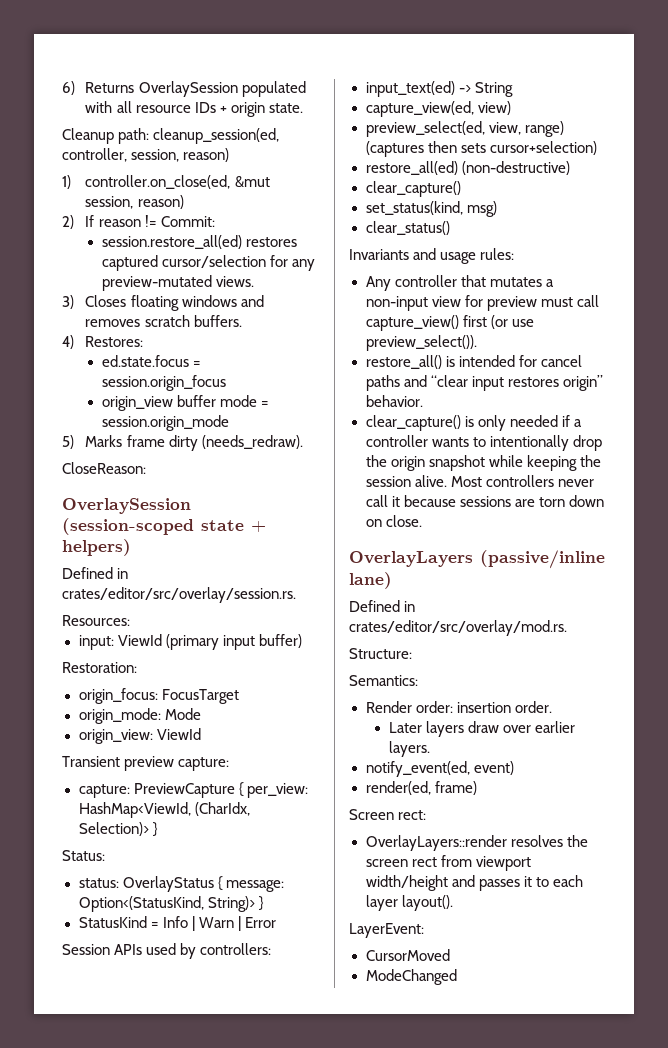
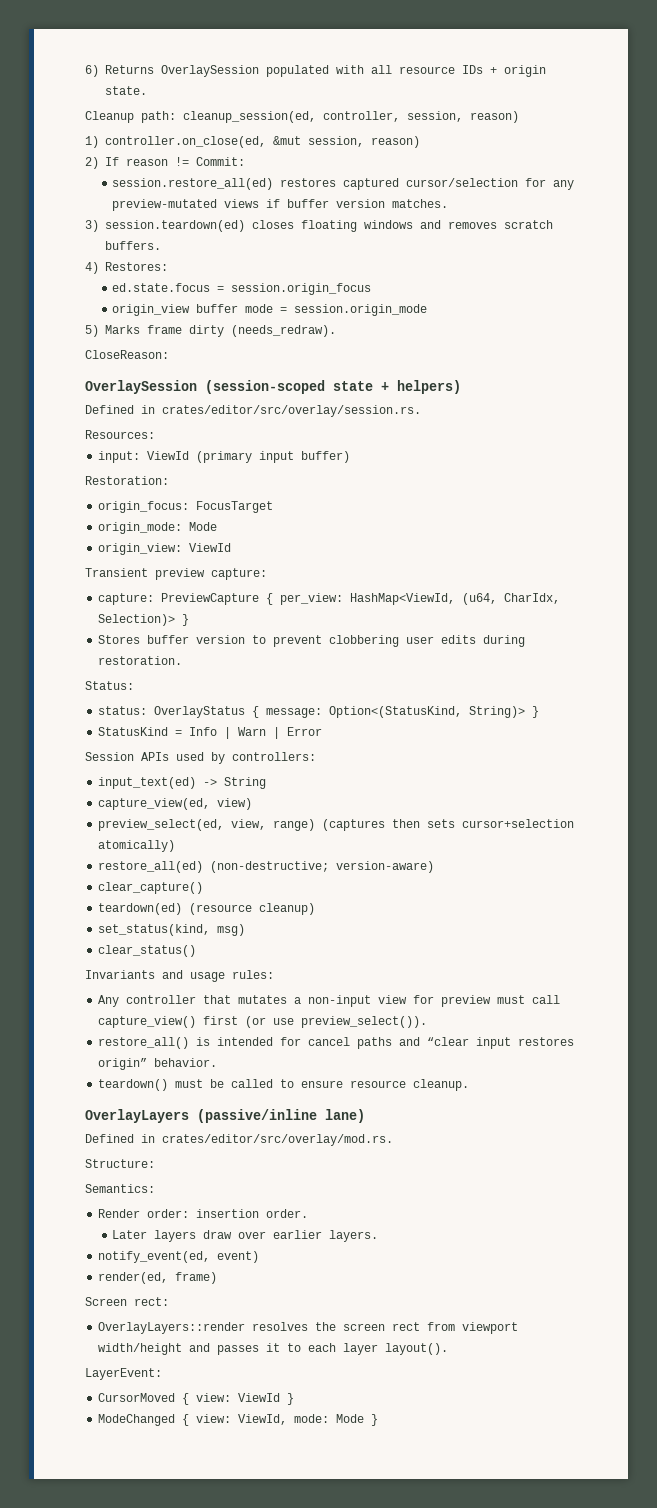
[216,276,255,287] views. -> [224,199,449,208] views if buffer version matches.
[85,295,127,307] Closes -> [105,220,294,232] session.teardown(ed) closes
[194,802,250,816] (CharIdx, -> [462,593,561,605] (u64, CharIdx,
(158, 829) none -> [98,635,526,647] [98,656,183,665] // Stores buffer version to prevent clobbering user edits during restoration.
[489,141,597,155] cursor+selection) -> [462,819,575,828] [98,840,176,852] cursor+selection atomically)
[461,161,570,175] [365,181,461,197] (non-destructive) // clear_capture() -> [210,861,435,873] [98,882,204,894] [98,903,316,915] (non-destructive; version-aware) // clear_capture() // teardown(ed) (resource cleanup)
[365,415,582,431] [365,435,602,451] [365,455,601,471] [365,475,594,487] [365,495,604,507] [365,515,422,527] clear_capture() is only needed if a controller wants to intentionally drop the origin snapshot while keeping the session alive. Most controllers never call it because sessions are torn down on close. -> [98,1079,470,1091] teardown() must be called to ensure resource cleanup.
[365,969,457,985] // ModeChanged -> [182,1393,295,1405] [98,1414,379,1426] { view: ViewId } // ModeChanged { view: ViewId, mode: Mode }

